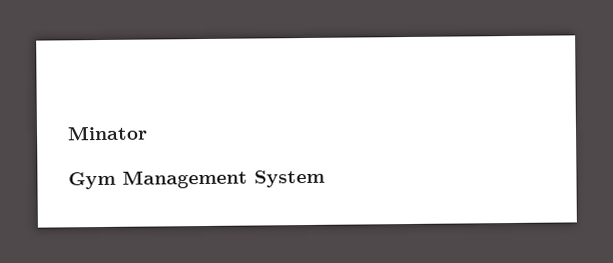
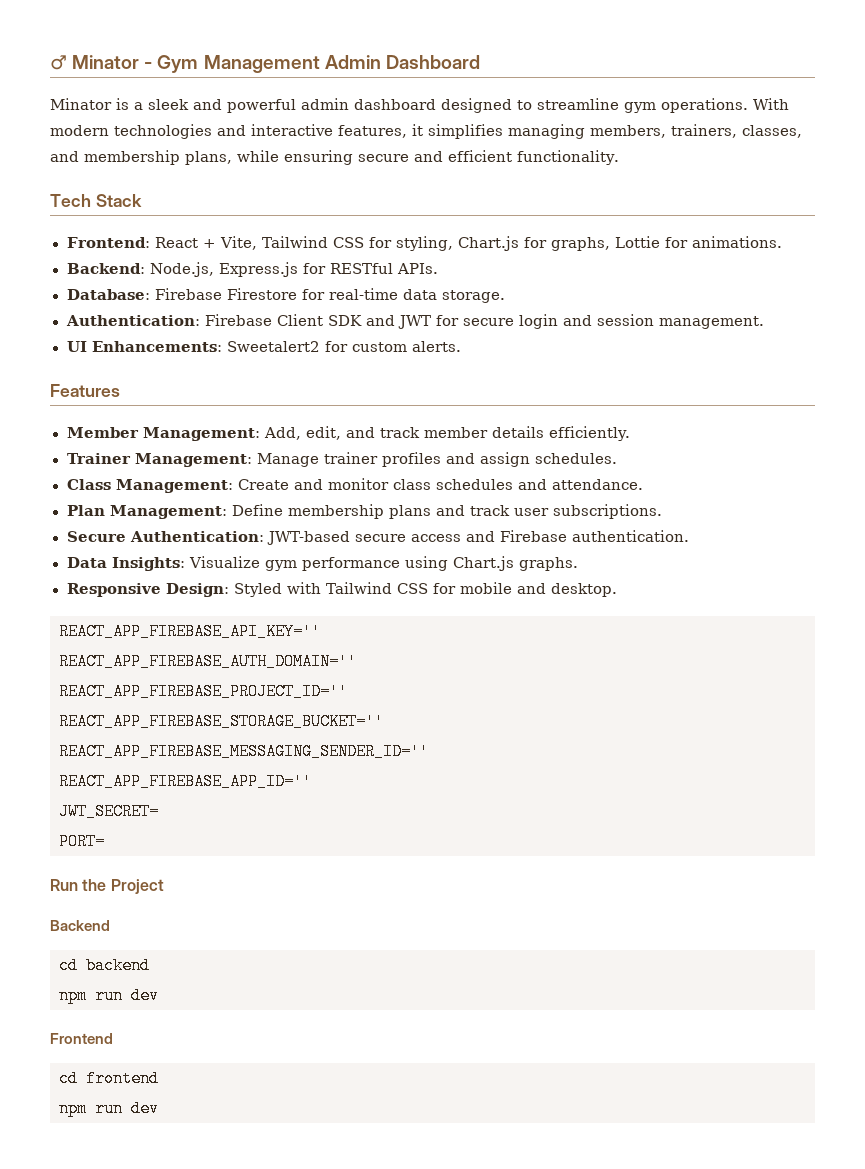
[67,125,148,141] Minator // -> [50,55,153,70] ♂ Minator -
[254,169,325,188] System -> [324,55,480,69] [50,98,789,113] [50,124,802,139] [50,150,619,165] [50,194,142,207] [66,236,783,251] [66,262,438,277] [66,288,505,303] [65,314,764,329] [66,341,461,352] [50,384,120,397] [66,426,631,441] [66,452,618,467] [66,478,643,493] [66,504,662,519] [66,530,690,545] [66,556,578,571] [66,582,618,597] [59,623,321,640] [59,653,357,670] [59,683,348,700] [59,713,384,730] [59,743,429,760] [59,773,312,790] [59,803,159,820] [59,833,105,850] [50,879,164,894] [50,920,110,931] [59,957,150,974] [59,987,159,1004] [50,1033,113,1044] [59,1070,159,1087] [59,1100,159,1117] Admin Dashboard // Minator is a sleek and powerful admin dashboard designed to streamline gym operations. With modern technologies and interactive features, it simplifies managing members, trainers, classes, and membership plans, while ensuring secure and efficient functionality. // Tech Stack // Frontend: React + Vite, Tailwind CSS for styling, Chart.js for graphs, Lottie for animations. // Backend: Node.js, Express.js for RESTful APIs. // Database: Firebase Firestore for real-time data storage. // Authentication: Firebase Client SDK and JWT for secure login and session management. // UI Enhancements: Sweetalert2 for custom alerts. // Features // Member Management: Add, edit, and track member details efficiently. // Trainer Management: Manage trainer profiles and assign schedules. // Class Management: Create and monitor class schedules and attendance. // Plan Management: Define membership plans and track user subscriptions. // Secure Authentication: JWT-based secure access and Firebase authentication. // Data Insights: Visualize gym performance using Chart.js graphs. // Responsive Design: Styled with Tailwind CSS for mobile and desktop. // REACT_APP_FIREBASE_API_KEY='' // REACT_APP_FIREBASE_AUTH_DOMAIN='' // REACT_APP_FIREBASE_PROJECT_ID='' // REACT_APP_FIREBASE_STORAGE_BUCKET='' // REACT_APP_FIREBASE_MESSAGING_SENDER_ID='' // REACT_APP_FIREBASE_APP_ID='' // JWT_SECRET= // PORT= // Run the Project // Backend // cd backend // npm run dev // Frontend // cd frontend // npm run dev

